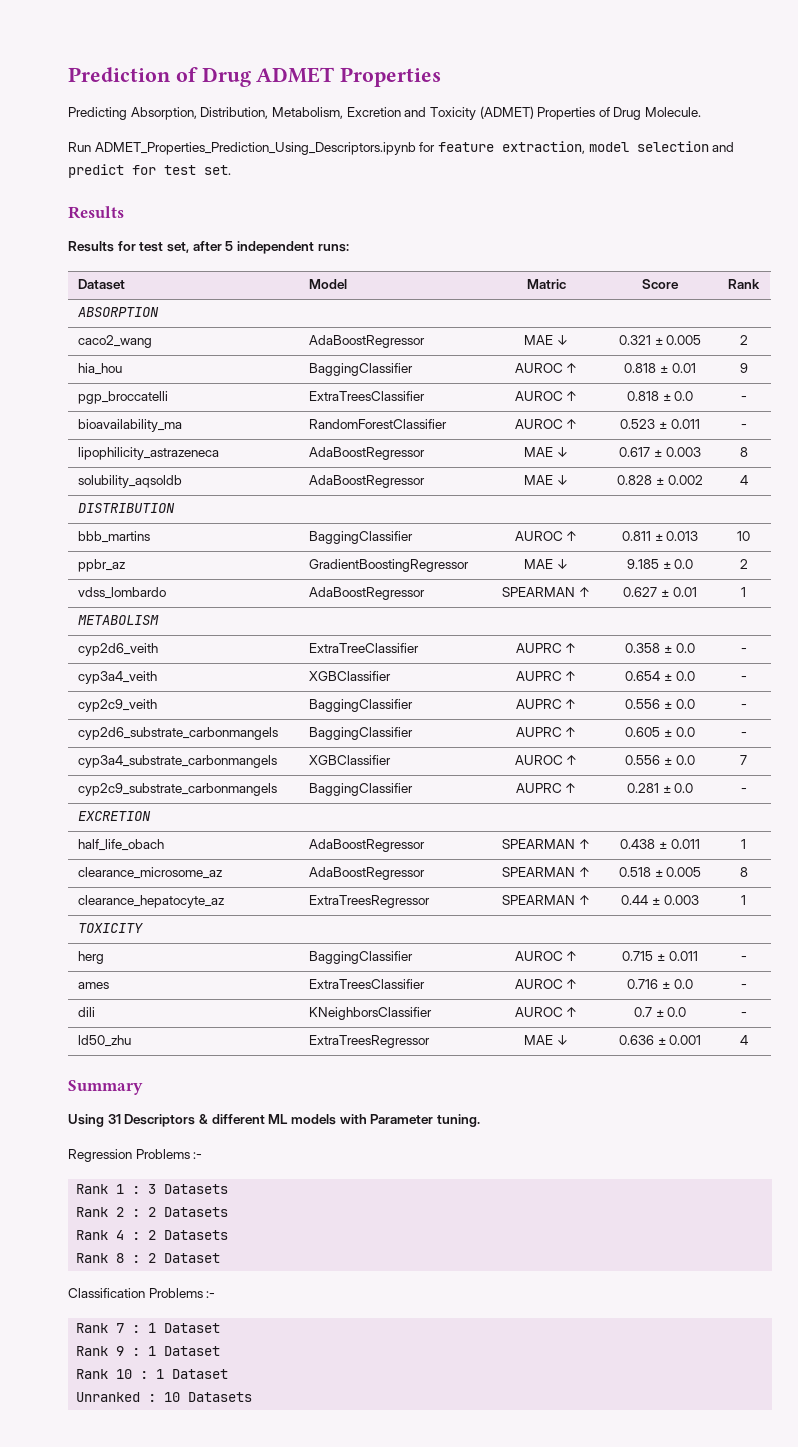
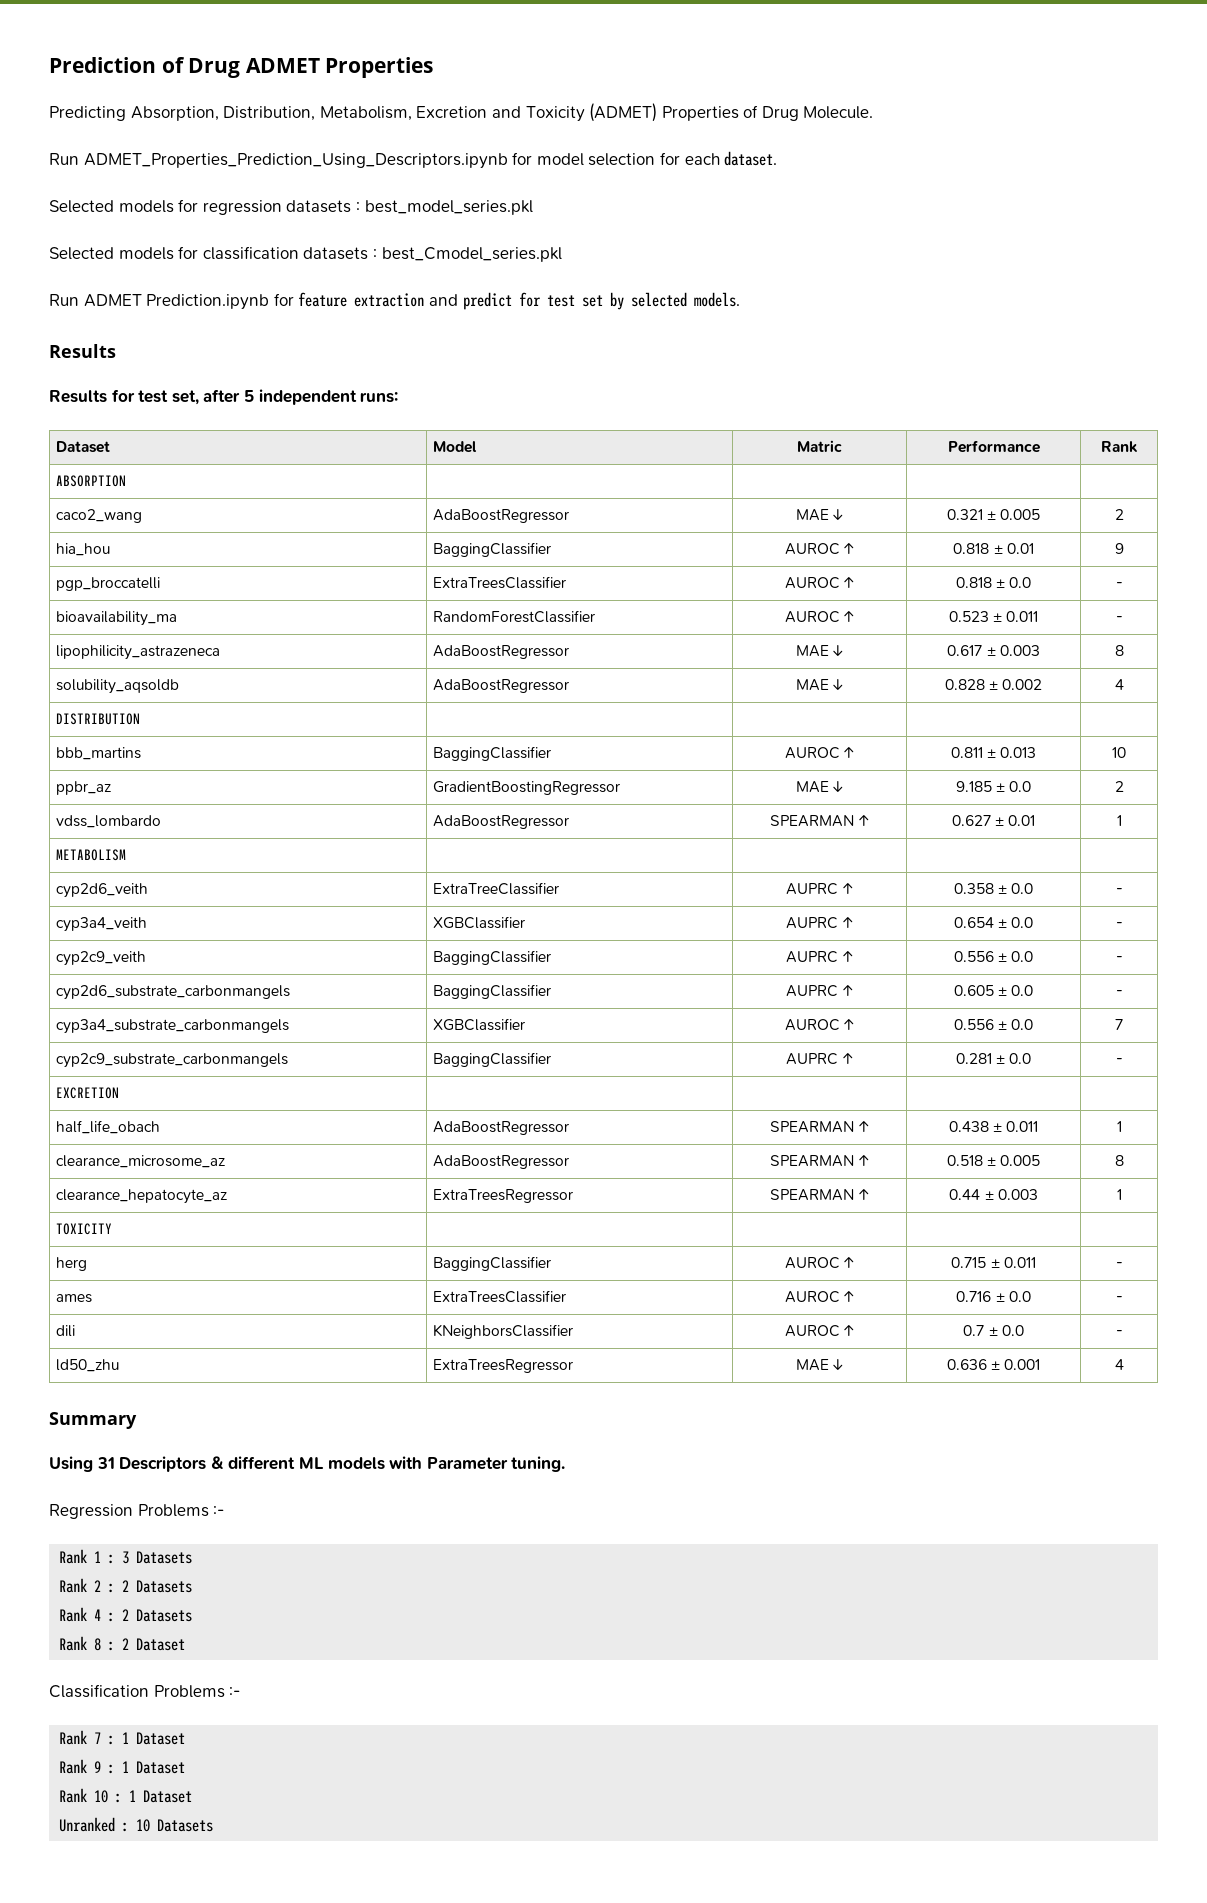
[437,141,735,154] [68,164,231,178] feature extraction, model selection and predict for test set. -> [536,151,778,166] [49,199,533,215] [49,246,562,262] [49,292,740,310] model selection for each dataset. // Selected models for regression datasets : best_model_series.pkl // Selected models for classification datasets : best_Cmodel_series.pkl // Run ADMET Prediction.ipynb for feature extraction and predict for test set by selected models.
[642,279,679,289] Score -> [947,440,1040,453] Performance

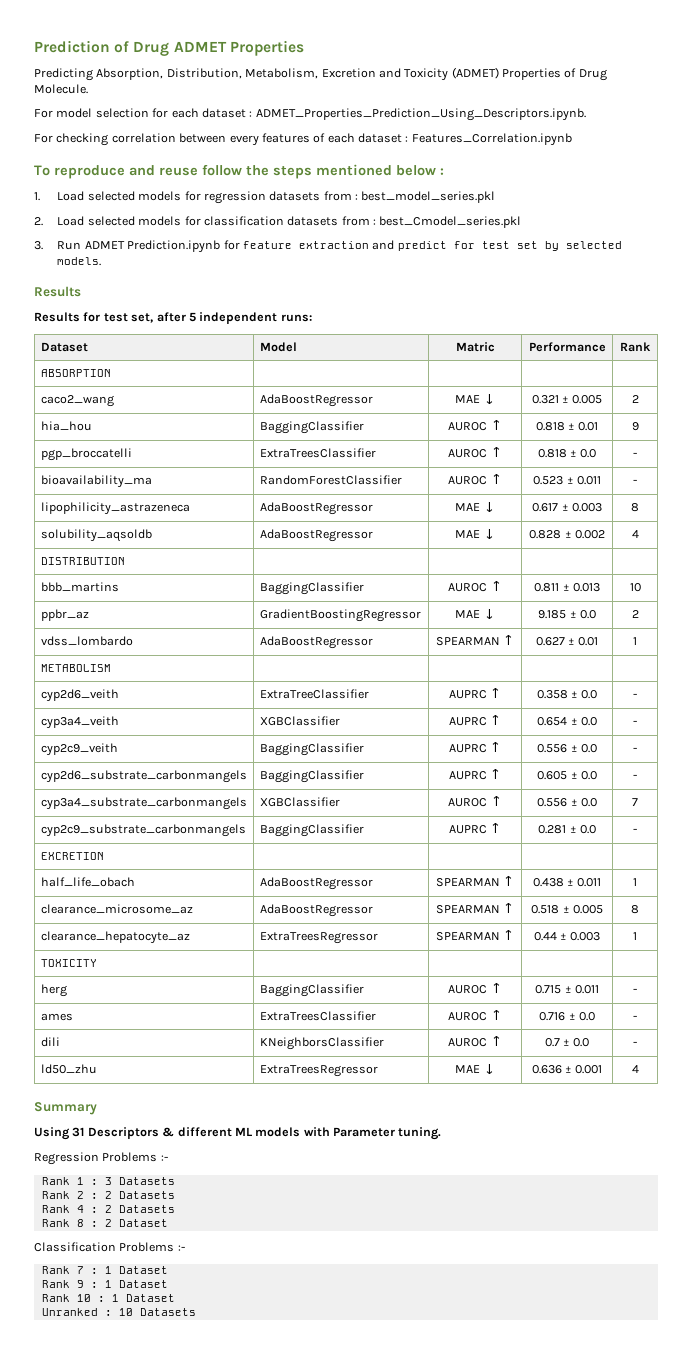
[49,152,533,169] Run ADMET_Properties_Prediction_Using_Descriptors.ipynb for -> [34,109,53,118] For
[724,151,778,166] [49,200,114,213] dataset. // Selected -> [201,108,586,121] [34,133,572,146] [34,164,444,179] [34,191,135,201] dataset : ADMET_Properties_Prediction_Using_Descriptors.ipynb. // For checking correlation between every features of each dataset : Features_Correlation.ipynb // To reproduce and reuse follow the steps mentioned below : // 1. Load selected
(352, 206) none -> [323,191,352,201] from
[49,247,114,260] Selected -> [34,216,135,226] 2. Load selected
(369, 253) none -> [341,216,370,226] from
(562, 254) none -> [34,241,43,250] 3.

